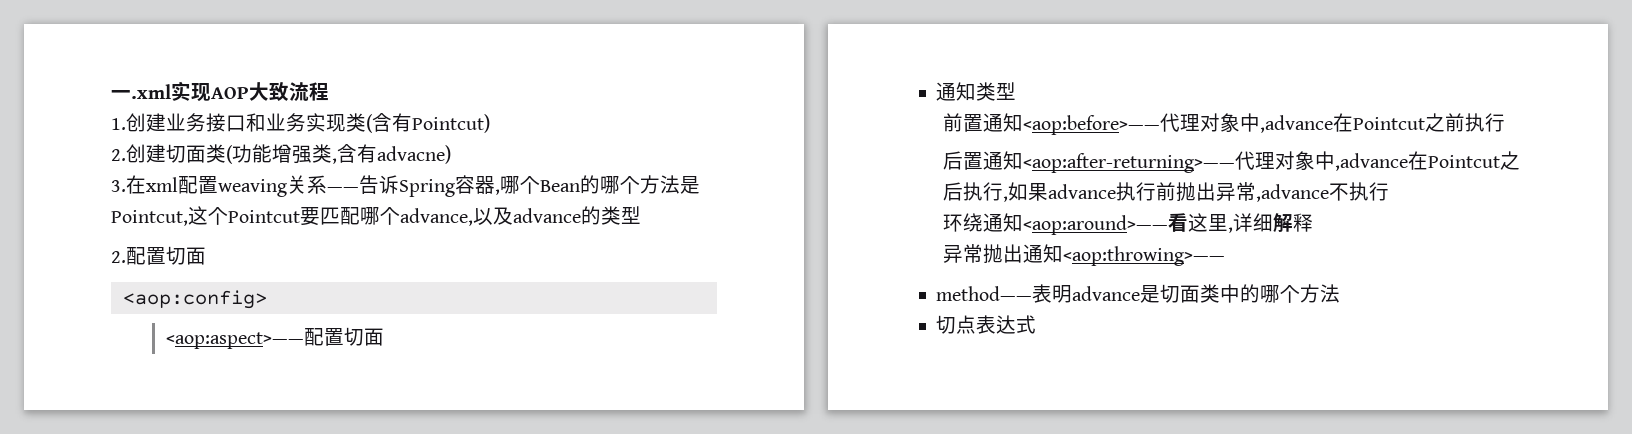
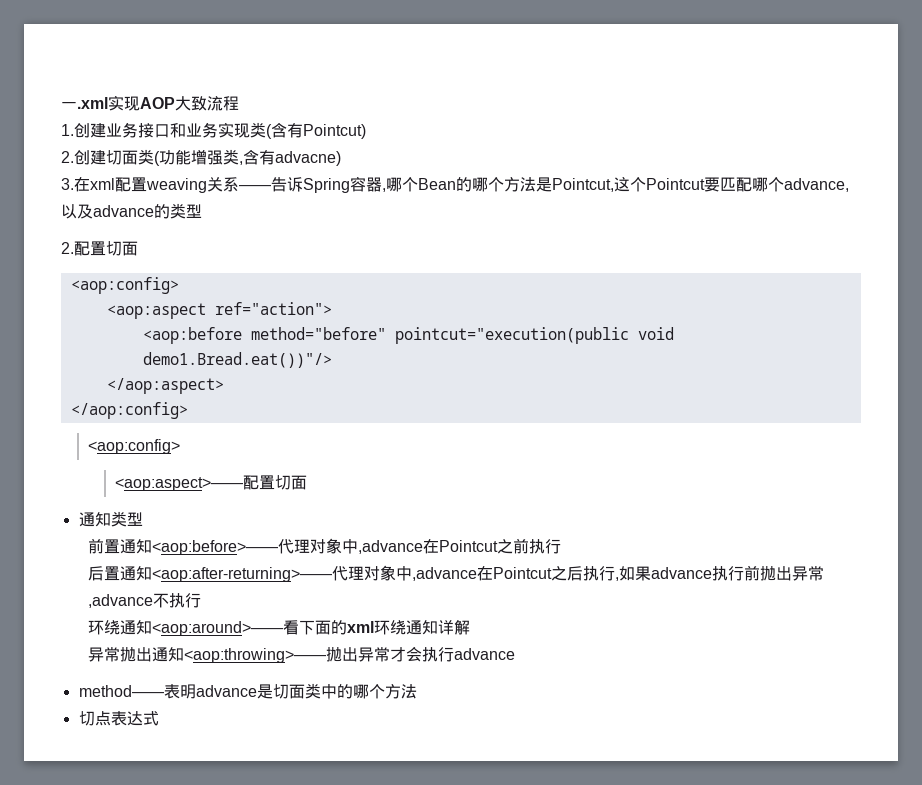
(267, 299) none -> [106,302,332,319] [142,327,674,344] [142,352,332,368] [106,378,224,394] [70,402,188,419] [88,439,181,454] // <aop:aspect ref="action"> // <aop:before method="before" pointcut="execution(public void demo1.Bread.eat())"/> // </aop:aspect> // </aop:config> // <aop:config>
[1187,213,1273,233] 这里,详细 -> [299,620,455,635] 下面的xml环绕通知详
[1292,213,1313,232] 释 -> (471, 627) none
(1225, 256) none -> [326,646,516,662] 抛出异常才会执行advance

